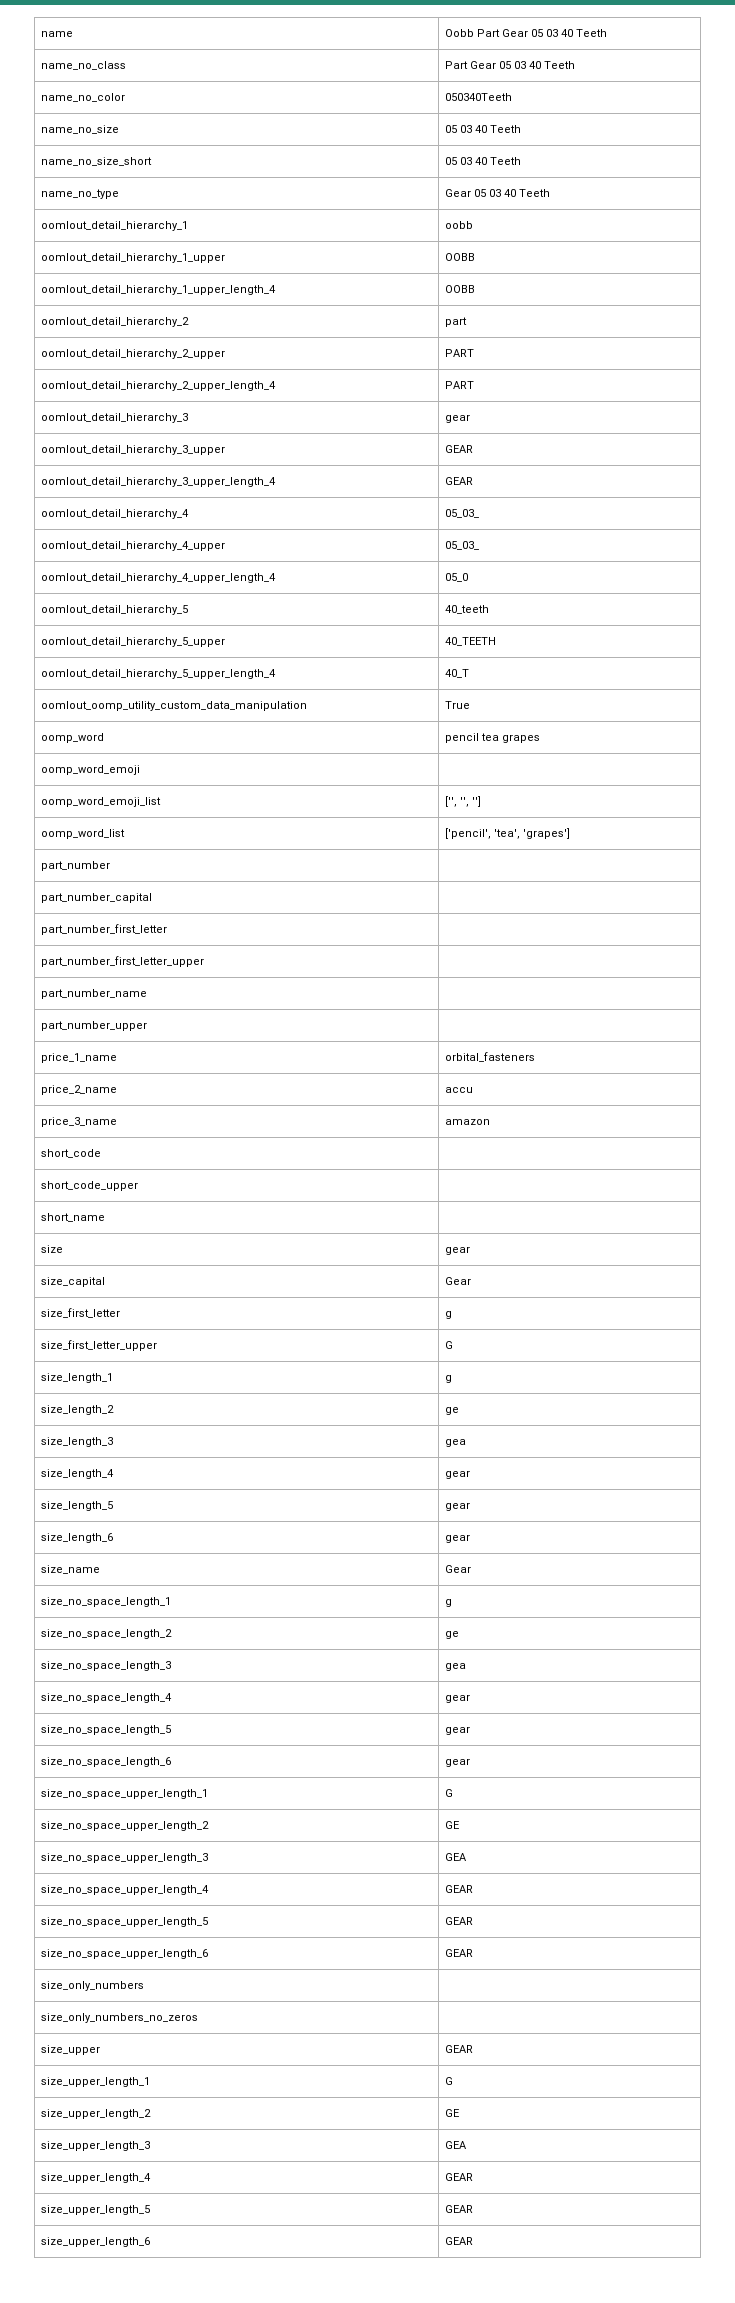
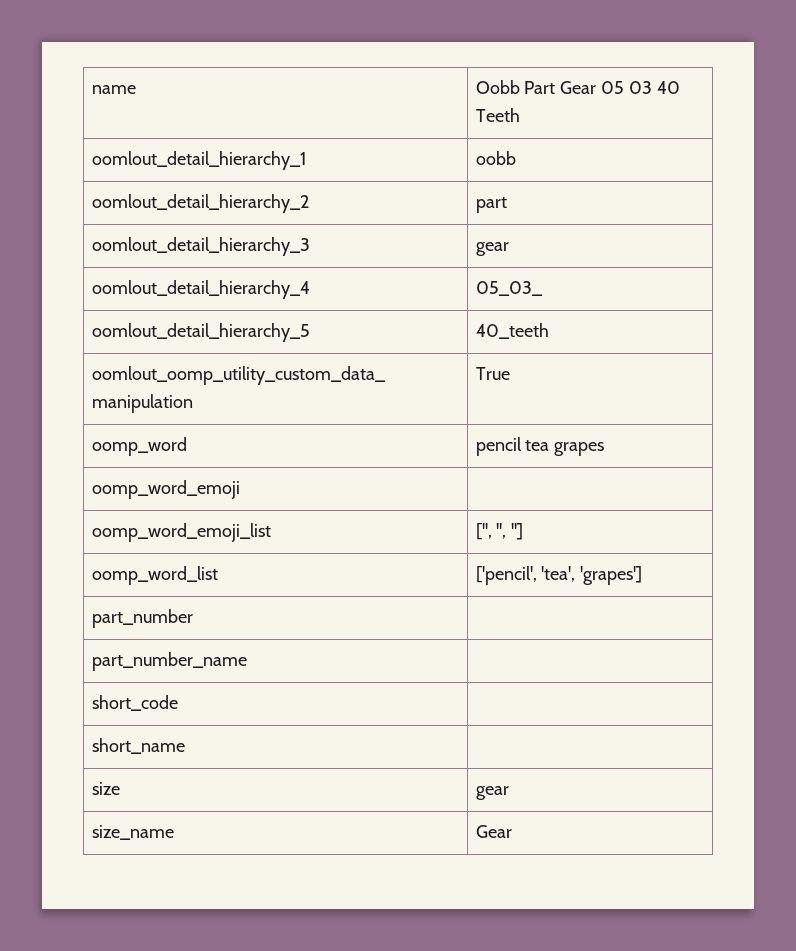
[40,61,126,70] [444,61,575,69] [40,93,125,102] [444,93,512,101] [40,125,119,134] [444,125,521,133] [40,157,152,166] [444,157,521,165] [40,189,119,199] [444,189,550,197] [40,221,188,231] [444,221,473,229] [40,253,225,263] [444,253,475,261] [40,285,276,295] [444,285,475,293] [40,317,189,327] [444,317,467,327] [40,349,225,359] [444,349,474,357] [40,381,276,391] [444,381,474,389] [40,413,188,423] [444,415,470,423] [40,445,225,455] [444,445,473,453] [40,477,276,487] [444,477,473,485] [40,509,189,519] [444,509,479,518] [40,541,225,551] [444,541,479,550] [40,573,276,583] [444,573,468,582] [40,605,188,615] [444,605,489,614] [40,637,225,647] [444,637,496,646] [40,669,276,679] [444,669,469,678] name_no_class | Part Gear 05 03 40 Teeth // name_no_color | 050340Teeth // name_no_size | 05 03 40 Teeth // name_no_size_short | 05 03 40 Teeth // name_no_type | Gear 05 03 40 Teeth // oomlout_detail_hierarchy_1 | oobb // oomlout_detail_hierarchy_1_upper | OOBB // oomlout_detail_hierarchy_1_upper_length_4 | OOBB // oomlout_detail_hierarchy_2 | part // oomlout_detail_hierarchy_2_upper | PART // oomlout_detail_hierarchy_2_upper_length_4 | PART // oomlout_detail_hierarchy_3 | gear // oomlout_detail_hierarchy_3_upper | GEAR // oomlout_detail_hierarchy_3_upper_length_4 | GEAR // oomlout_detail_hierarchy_4 | 05_03_ // oomlout_detail_hierarchy_4_upper | 05_03_ // oomlout_detail_hierarchy_4_upper_length_4 | 05_0 // oomlout_detail_hierarchy_5 | 40_teeth // oomlout_detail_hierarchy_5_upper | 40_TEETH // oomlout_detail_hierarchy_5_upper_length_4 | 40_T -> [91,151,306,170] [475,151,516,165] [91,194,309,213] [475,197,507,213] [91,237,310,256] [475,242,509,256] [91,280,310,299] [475,281,543,296] [91,323,310,342] [475,323,549,339] oomlout_detail_hierarchy_1 | oobb // oomlout_detail_hierarchy_2 | part // oomlout_detail_hierarchy_3 | gear // oomlout_detail_hierarchy_4 | 05_03_ // oomlout_detail_hierarchy_5 | 40_teeth
[40,893,152,903] [40,924,167,935] [40,956,204,967] [40,989,147,999] [40,1021,147,1031] [40,1053,117,1063] [444,1052,535,1062] [40,1085,117,1095] [444,1087,473,1093] [40,1117,117,1127] [444,1119,490,1125] part_number_capital | // part_number_first_letter | // part_number_first_letter_upper | // part_number_name | // part_number_upper | // price_1_name | orbital_fasteners // price_2_name | accu // price_3_name | amazon -> [91,652,247,671] part_number_name |
[40,1181,138,1191] // short_code_upper | -> (178, 703) none
[40,1277,105,1287] [444,1277,471,1285] [40,1308,120,1318] [444,1311,452,1319] [40,1340,157,1351] [444,1341,453,1349] [40,1373,113,1383] [444,1375,452,1383] [40,1405,114,1415] [444,1407,459,1415] [40,1437,113,1447] [444,1439,466,1447] [40,1469,114,1479] [444,1471,470,1479] [40,1501,113,1511] [444,1503,470,1511] [40,1533,113,1543] [444,1535,470,1543] [40,1565,100,1574] [444,1565,471,1573] [40,1597,171,1607] [444,1599,452,1607] [40,1629,172,1639] [444,1631,459,1639] [40,1661,171,1671] [444,1663,466,1671] [40,1693,172,1703] [444,1695,470,1703] [40,1725,171,1735] [444,1727,470,1735] [40,1757,171,1767] [444,1759,470,1767] [40,1789,208,1799] [444,1789,453,1797] [40,1821,209,1831] [444,1821,459,1829] [40,1853,208,1863] [444,1853,467,1861] [40,1885,209,1895] [444,1885,473,1893] [40,1917,208,1927] [444,1917,473,1925] [40,1949,208,1959] [444,1949,473,1957] [40,1981,144,1991] [40,2013,198,2023] [40,2045,100,2055] [444,2045,473,2053] [40,2077,150,2087] [444,2077,453,2085] [40,2109,151,2119] [444,2109,459,2117] [40,2141,150,2151] [444,2141,467,2149] [40,2173,151,2183] [444,2173,473,2181] [40,2205,150,2215] [444,2205,473,2213] [40,2237,150,2247] [444,2237,473,2245] size_capital | Gear // size_first_letter | g // size_first_letter_upper | G // size_length_1 | g // size_length_2 | ge // size_length_3 | gea // size_length_4 | gear // size_length_5 | gear // size_length_6 | gear // size_name | Gear // size_no_space_length_1 | g // size_no_space_length_2 | ge // size_no_space_length_3 | gea // size_no_space_length_4 | gear // size_no_space_length_5 | gear // size_no_space_length_6 | gear // size_no_space_upper_length_1 | G // size_no_space_upper_length_2 | GE // size_no_space_upper_length_3 | GEA // size_no_space_upper_length_4 | GEAR // size_no_space_upper_length_5 | GEAR // size_no_space_upper_length_6 | GEAR // size_only_numbers | // size_only_numbers_no_zeros | // size_upper | GEAR // size_upper_length_1 | G // size_upper_length_2 | GE // size_upper_length_3 | GEA // size_upper_length_4 | GEAR // size_upper_length_5 | GEAR // size_upper_length_6 | GEAR -> [91,825,174,840] [475,825,512,838] size_name | Gear

